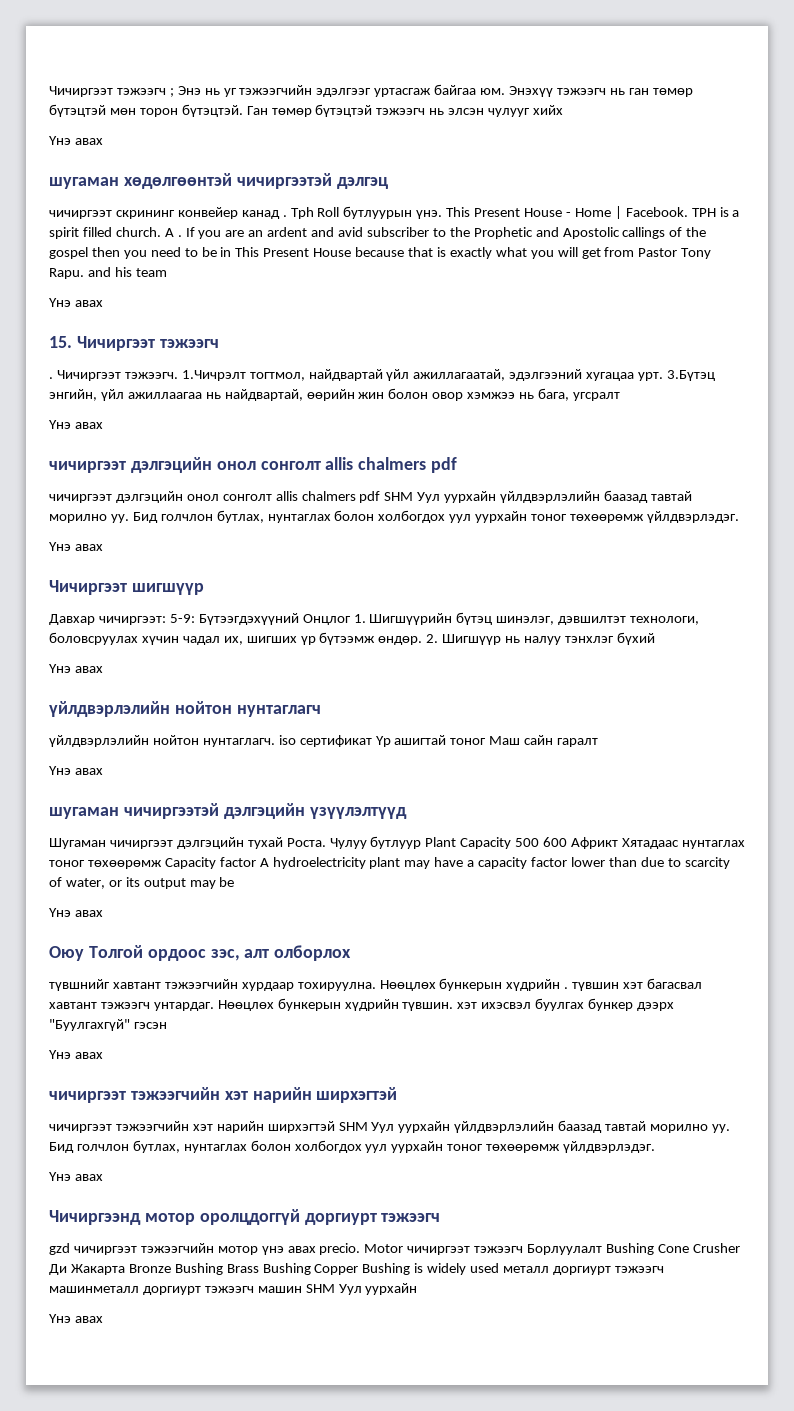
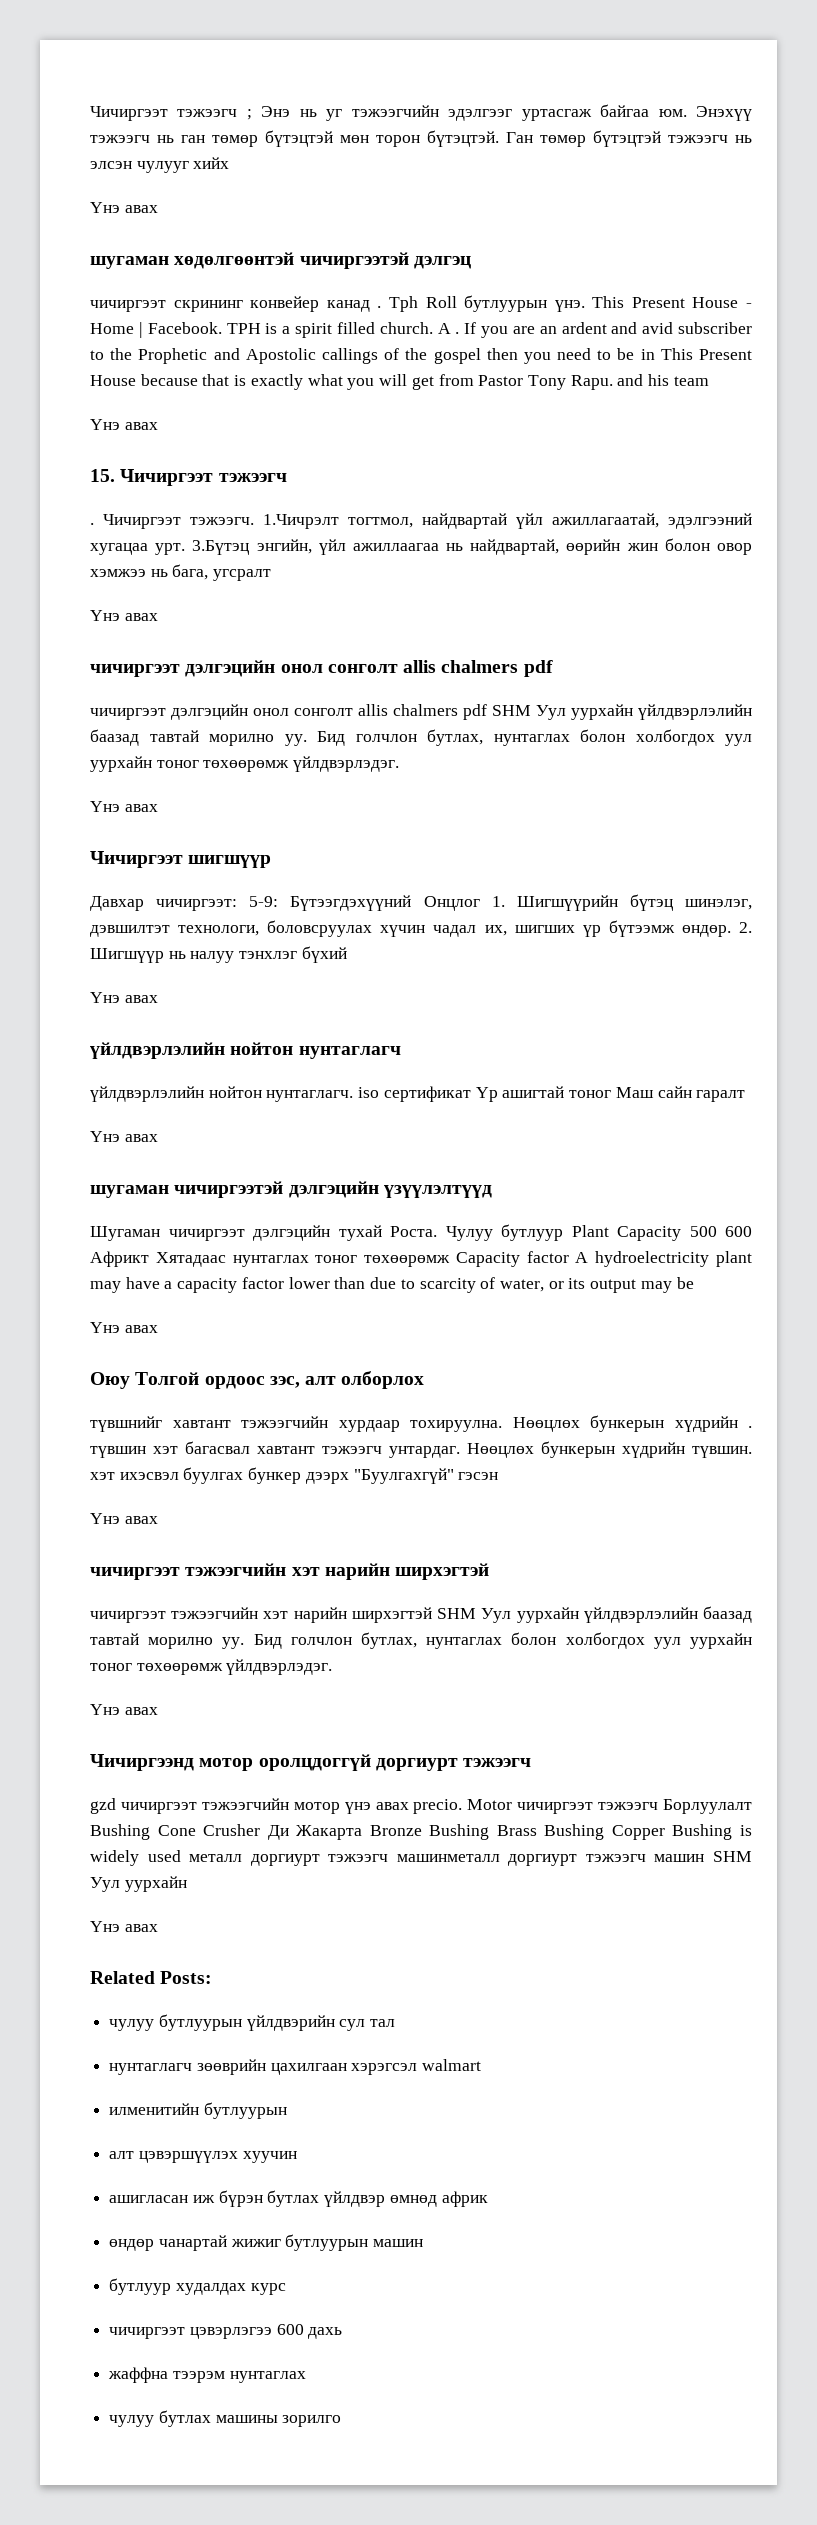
(103, 1319) none -> [90,1971,213,1984] [109,2014,396,2031] [109,2059,482,2075] [109,2102,287,2119] [109,2151,297,2163] [109,2190,488,2207] [109,2234,424,2251] [109,2278,286,2295] [109,2324,343,2339] [108,2367,306,2383] [109,2410,342,2427] // Related Posts: // чулуу бутлуурын үйлдвэрийн сул тал // нунтаглагч зөөврийн цахилгаан хэрэгсэл walmart // илменитийн бутлуурын // алт цэвэршүүлэх хуучин // ашигласан иж бүрэн бутлах үйлдвэр өмнөд африк // өндөр чанартай жижиг бутлуурын машин // бутлуур худалдах курс // чичиргээт цэвэрлэгээ 600 дахь // жаффна тээрэм нунтаглах // чулуу бутлах машины зорилго

